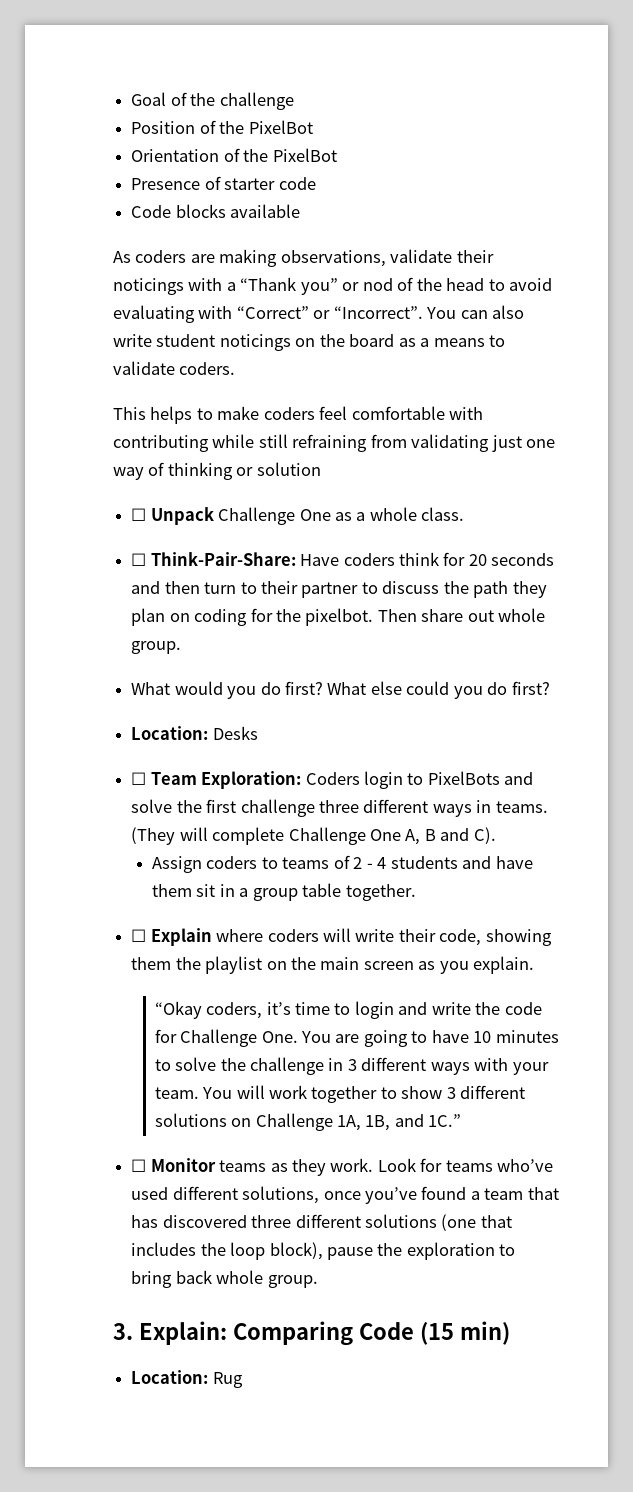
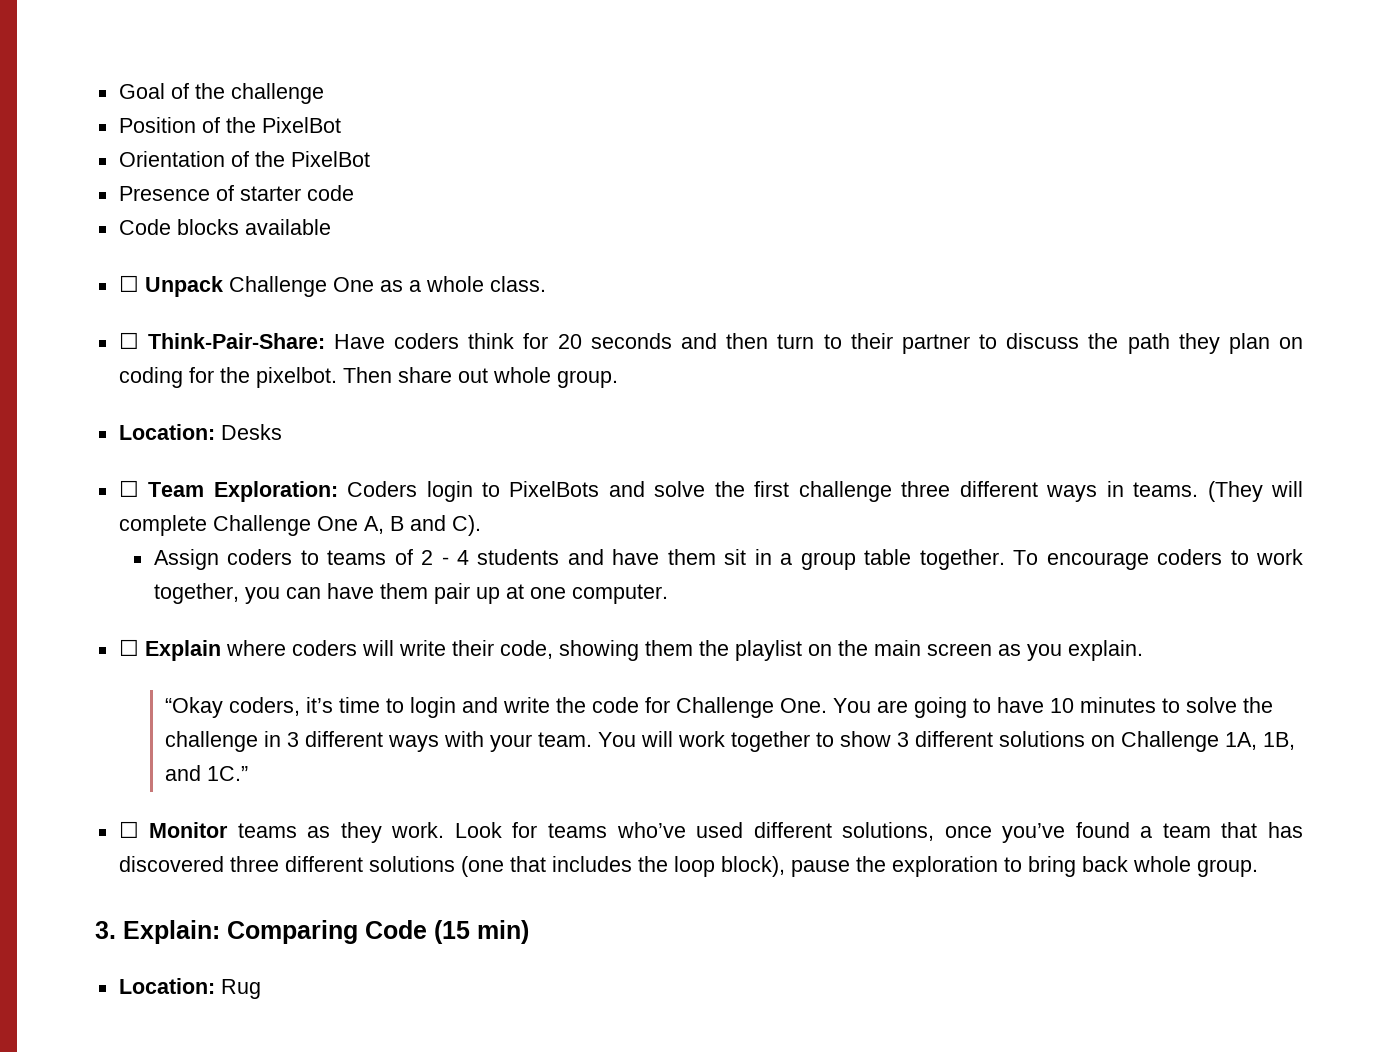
[113,249,494,267] [113,277,553,295] [113,305,525,323] [113,334,506,351] [113,361,236,375] [113,406,484,424] [113,434,556,452] [113,462,321,480] // As coders are making observations, validate their noticings with a “Thank you” or nod of the head to avoid evaluating with “Correct” or “Incorrect”. You can also write student noticings on the board as a means to validate coders. // This helps to make coders feel comfortable with contributing while still refraining from validating just one way of thinking or solution -> (331, 227) none
[131,681,550,699] // What would you do first? What else could you do first? -> (618, 379) none
(416, 892) none -> [1013,549,1304,570] [153,583,668,604] To encourage coders to work together, you can have them pair up at one computer.

